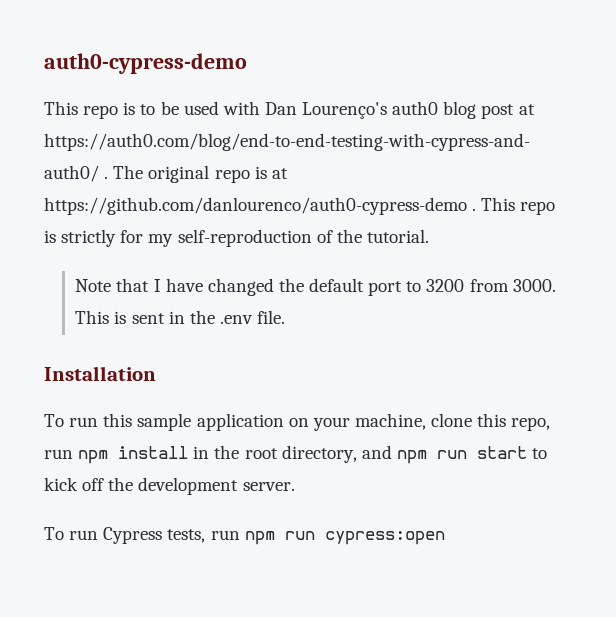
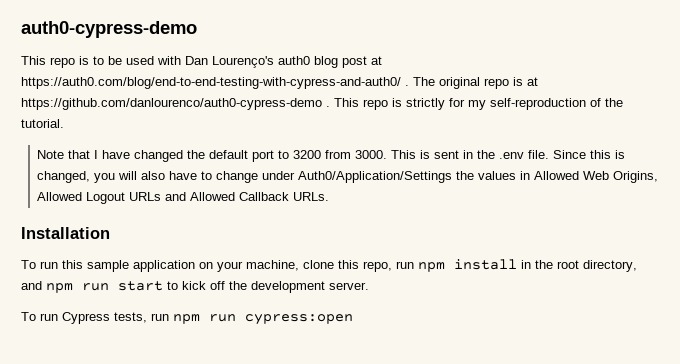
(286, 317) none -> [552,150,625,159] [36,171,658,183] [36,192,329,204] Since this is changed, you will also have to change under Auth0/Application/Settings the values in Allowed Web Origins, Allowed Logout URLs and Allowed Callback URLs.

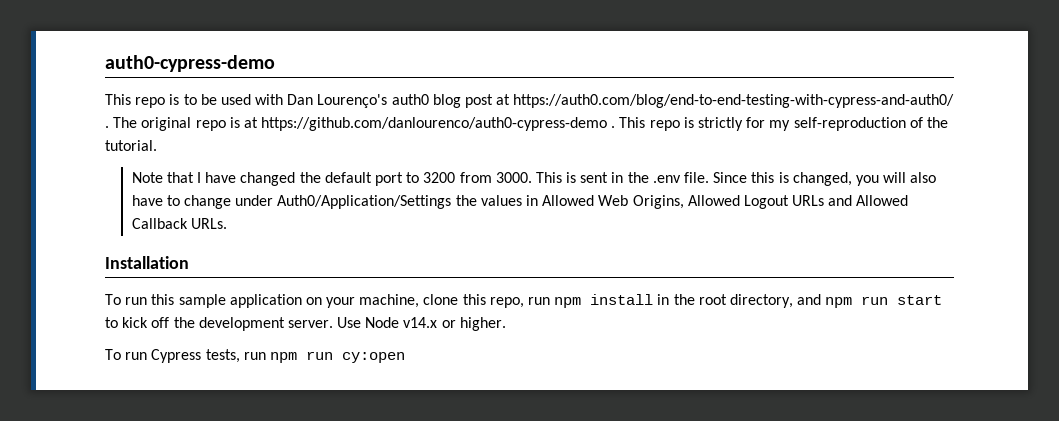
(369, 286) none -> [337,317,506,331] Use Node v14.x or higher.
[245,314,353,325] cypress:open -> [341,352,405,363] cy:open

